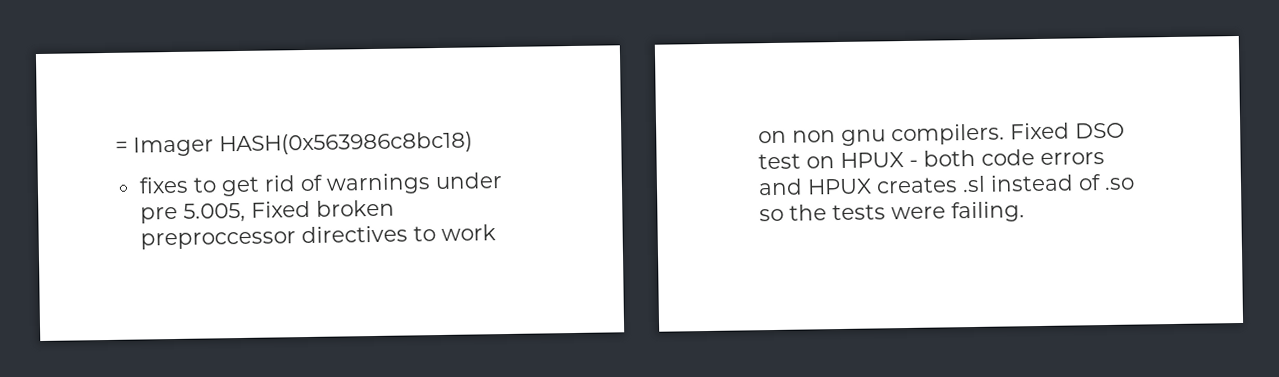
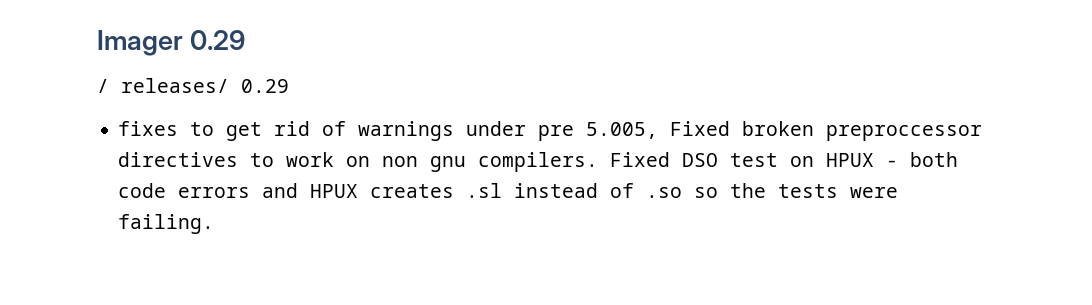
[115,131,473,157] = Imager HASH(0x563986c8bc18) -> [97,30,246,56] [97,78,289,93] Imager 0.29 // / releases/ 0.29

